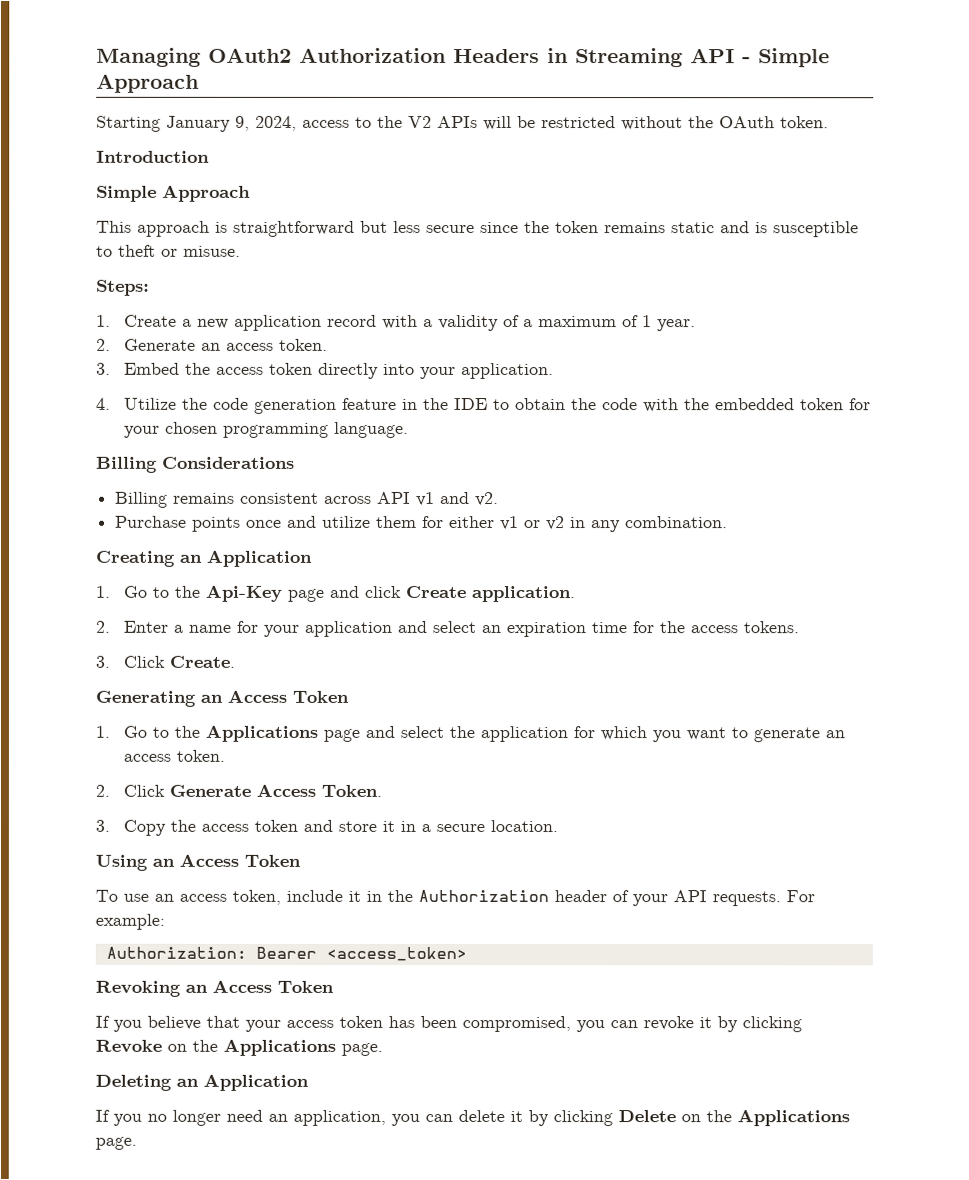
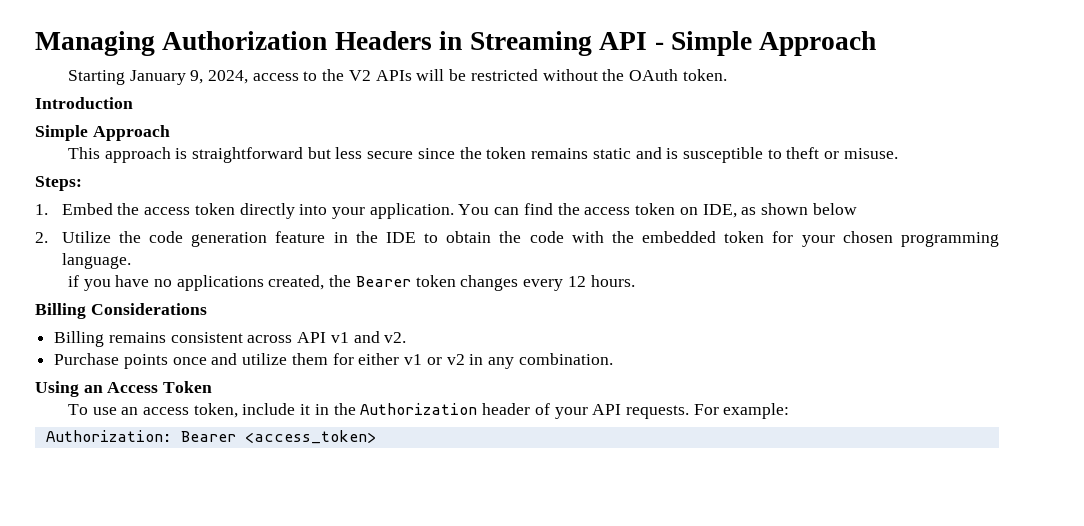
[208,47,292,63] OAuth2 -> (155, 43) none
[124,314,697,332] [96,338,329,351] [96,362,111,375] Create a new application record with a validity of a maximum of 1 year. // 2. Generate an access token. // 3. -> (48, 209) none
[96,397,111,410] // 4. -> [458,203,857,218] [35,232,48,243] You can find the access token on IDE, as shown below // 2.
(410, 429) none -> [67,275,635,291] // if you have no applications created, the Bearer token changes every 12 hours.
[96,549,313,567] [95,584,577,603] [95,620,800,638] [95,655,236,668] [95,689,349,707] [95,724,846,743] [123,749,226,762] [95,783,383,797] [95,819,559,836] // Creating an Application // 1. Go to the Api-Key page and click Create application. // 2. Enter a name for your application and select an expiration time for the access tokens. // 3. Click Create. // Generating an Access Token // 1. Go to the Applications page and select the application for which you want to generate an access token. // 2. Click Generate Access Token. // 3. Copy the access token and store it in a secure location. -> (613, 359) none
[95,979,334,997] [95,1015,802,1033] [95,1038,383,1056] [95,1073,309,1091] [95,1109,850,1127] [95,1136,137,1150] // Revoking an Access Token // If you believe that your access token has been compromised, you can revoke it by clicking Revoke on the Applications page. // Deleting an Application // If you no longer need an application, you can delete it by clicking Delete on the Applications page. -> (376, 437) none

